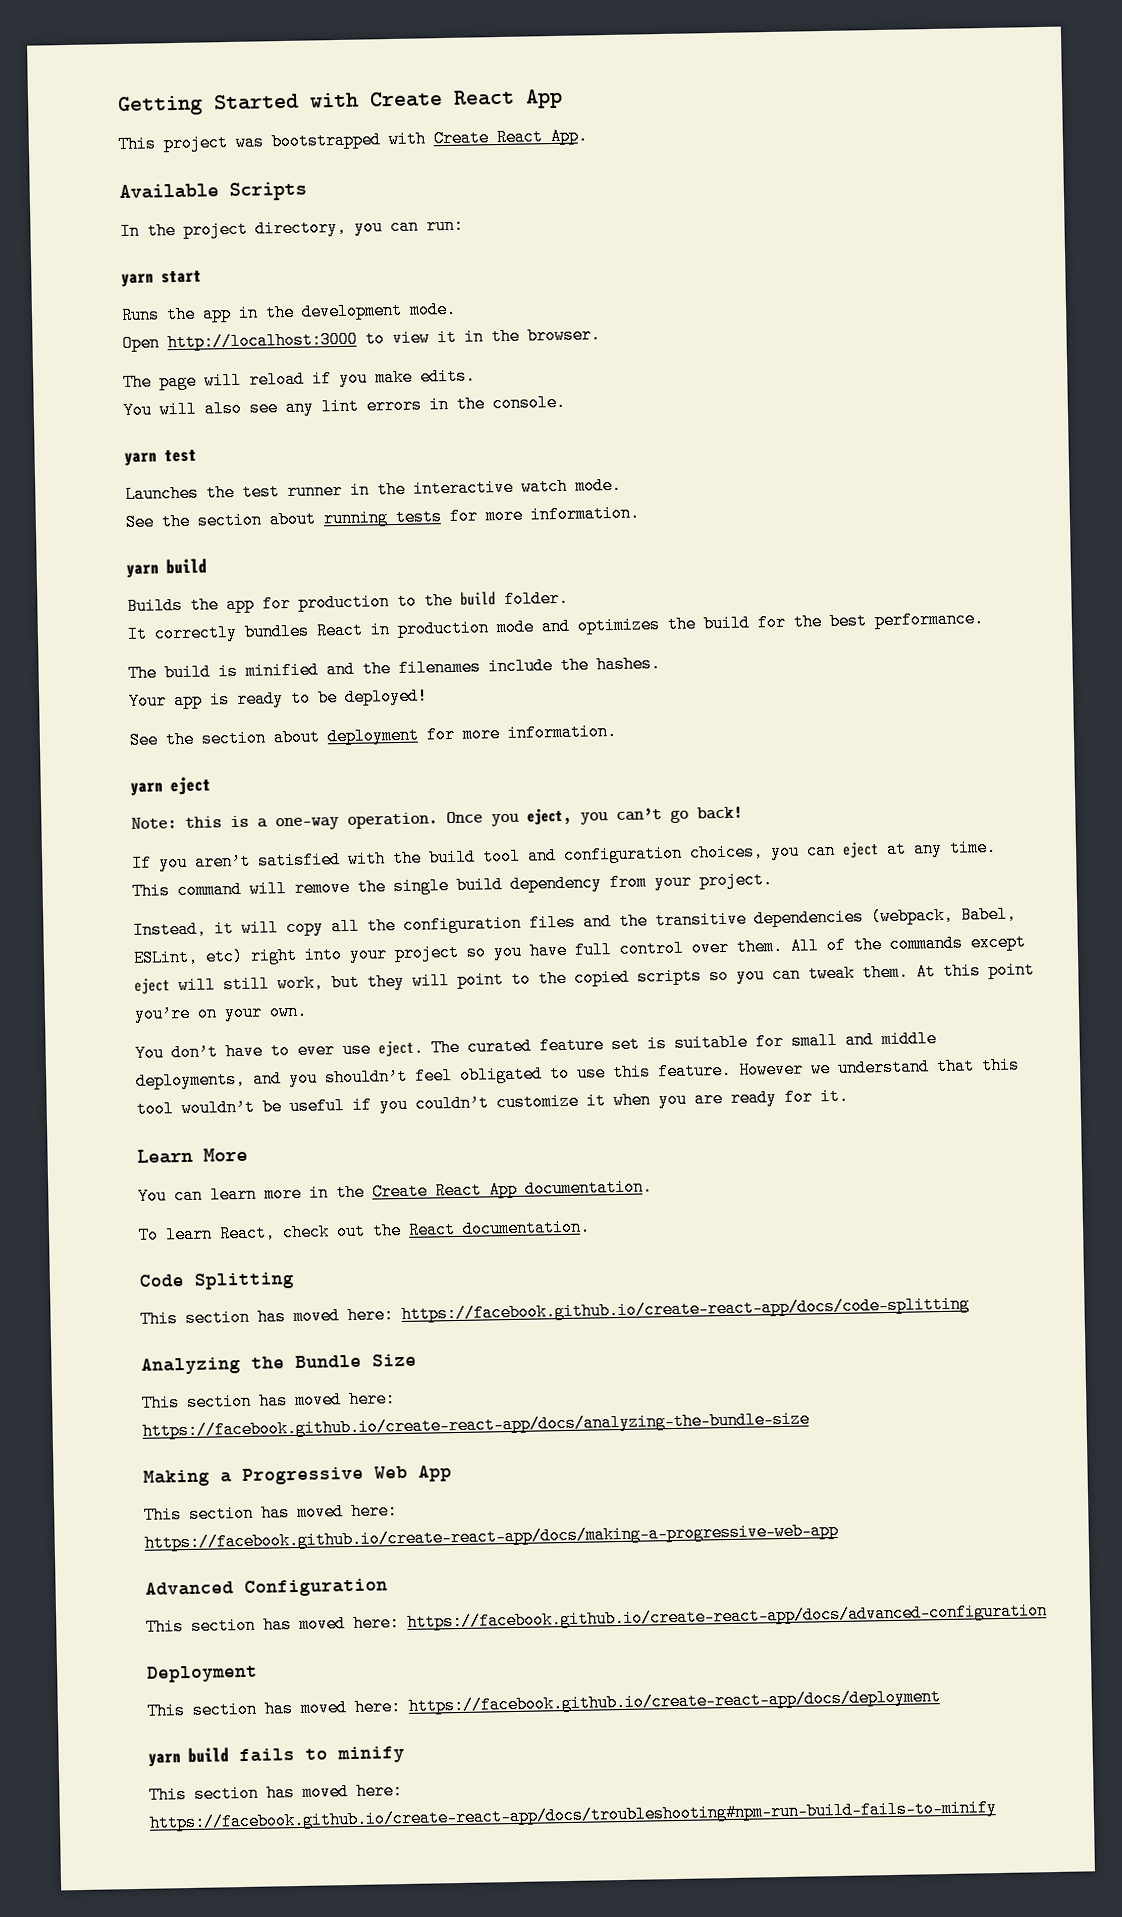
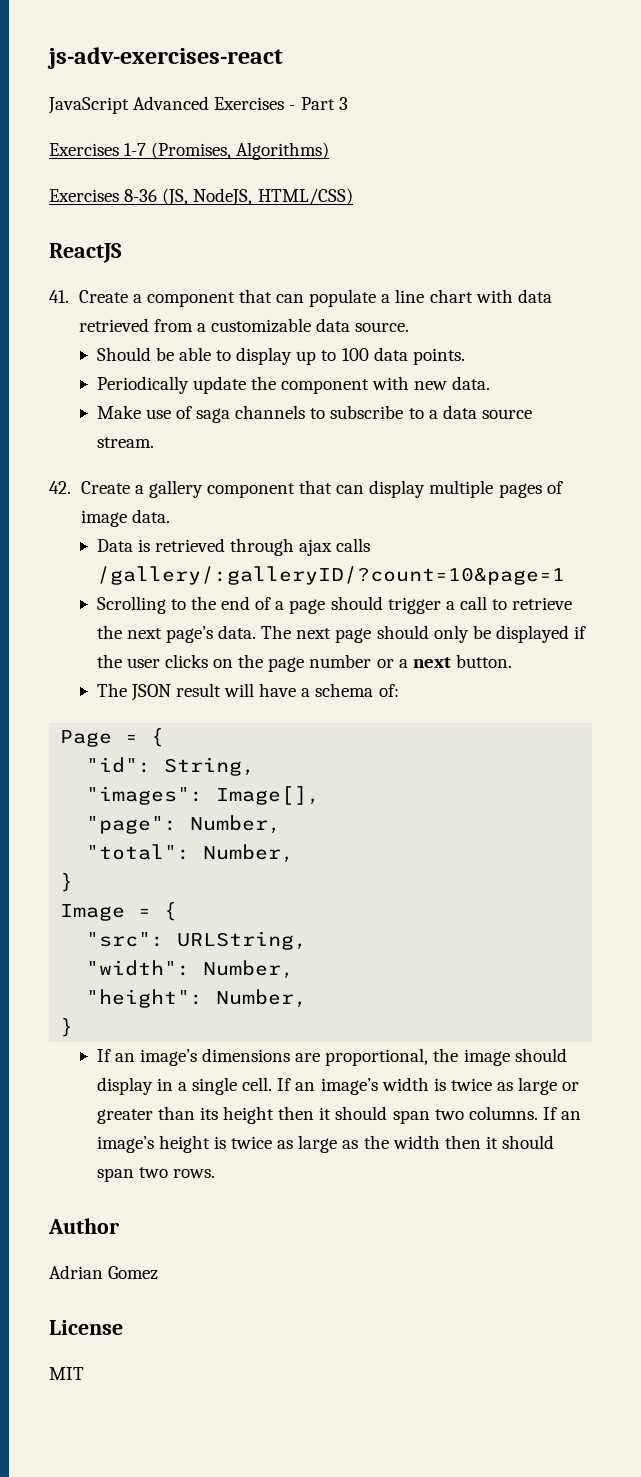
[117,88,563,117] [118,127,588,154] [119,181,307,201] [120,216,464,241] [121,270,202,288] [121,300,457,325] [122,326,601,353] [123,367,476,391] [123,393,566,419] [124,449,197,466] [125,476,622,503] [125,504,640,531] [126,558,207,578] [127,589,569,615] [127,610,984,643] [128,655,661,682] [129,687,428,710] [129,722,617,749] [130,776,211,796] [131,806,743,831] [132,838,997,872] [132,871,773,900] [133,905,1017,939] [133,933,1026,967] [134,961,1035,995] [134,1002,308,1023] [135,1030,937,1062] [136,1056,1020,1090] [136,1087,849,1118] [137,1147,248,1164] [138,1178,653,1205] [138,1218,591,1244] [139,1271,295,1290] [140,1295,970,1328] [141,1353,417,1375] [142,1390,396,1412] [142,1410,810,1440] [143,1465,452,1487] [144,1502,398,1524] [144,1521,839,1552] [145,1578,388,1597] [146,1602,1048,1636] [147,1664,258,1683] [147,1688,941,1720] [148,1746,405,1767] [149,1782,403,1804] [149,1799,997,1832] Getting Started with Create React App // This project was bootstrapped with Create React App. // Available Scripts // In the project directory, you can run: // yarn start // Runs the app in the development mode. // Open http://localhost:3000 to view it in the browser. // The page will reload if you make edits. // You will also see any lint errors in the console. // yarn test // Launches the test runner in the interactive watch mode. // See the section about running tests for more information. // yarn build // Builds the app for production to the build folder. // It correctly bundles React in production mode and optimizes the build for the best performance. // The build is minified and the filenames include the hashes. // Your app is ready to be deployed! // See the section about deployment for more information. // yarn eject // Note: this is a one-way operation. Once you eject, you can’t go back! // If you aren’t satisfied with the build tool and configuration choices, you can eject at any time. This command will remove the single build dependency from your project. // Instead, it will copy all the configuration files and the transitive dependencies (webpack, Babel, ESLint, etc) right into your project so you have full control over them. All of the commands except eject will still work, but they will point to the copied scripts so you can tweak them. At this point you’re on your own. // You don’t have to ever use eject. The curated feature set is suitable for small and middle deployments, and you shouldn’t feel obligated to use this feature. However we understand that this tool wouldn’t be useful if you couldn’t customize it when you are ready for it. // Learn More // You can learn more in the Create React App documentation. // To learn React, check out the React documentation. // Code Splitting // This section has moved here: https://facebook.github.io/create-react-app/docs/code-splitting // Analyzing the Bundle Size // This section has moved here: https://facebook.github.io/create-react-app/docs/analyzing-the-bundle-size // Making a Progressive Web App // This section has moved here: https://facebook.github.io/create-react-app/docs/making-a-progressive-web-app // Advanced Configuration // This section has moved here: https://facebook.github.io/create-react-app/docs/advanced-configuration // Deployment // This section has moved here: https://facebook.github.io/create-react-app/docs/deployment // yarn build fails to minify // This section has moved here: https://facebook.github.io/create-react-app/docs/troubleshooting#npm-run-build-fails-to-minify -> [47,47,283,69] [48,96,348,114] [49,142,330,160] [49,188,353,206] [49,243,122,263] [49,289,552,307] [78,318,410,333] [96,347,465,365] [96,376,491,394] [96,405,532,423] [96,437,154,448] [49,480,563,498] [80,509,170,527] [96,538,371,556] [96,566,565,585] [96,596,573,614] [96,625,587,643] [96,654,512,672] [96,683,399,701] [60,728,165,747] [86,757,256,776] [86,786,321,805] [86,815,282,834] [86,844,295,863] [60,873,74,892] [60,902,178,921] [86,931,308,950] [86,960,295,979] [86,989,308,1008] [60,1018,74,1037] [96,1048,567,1066] [96,1077,580,1095] [96,1106,582,1124] [96,1135,555,1153] [96,1167,215,1182] [48,1218,119,1234] [49,1265,159,1280] [49,1320,123,1335] [49,1367,84,1380] js-adv-exercises-react // JavaScript Advanced Exercises - Part 3 // Exercises 1-7 (Promises, Algorithms) // Exercises 8-36 (JS, NodeJS, HTML/CSS) // ReactJS // 41. Create a component that can populate a line chart with data retrieved from a customizable data source. // Should be able to display up to 100 data points. // Periodically update the component with new data. // Make use of saga channels to subscribe to a data source stream. // 42. Create a gallery component that can display multiple pages of image data. // Data is retrieved through ajax calls /gallery/:galleryID/?count=10&page=1 // Scrolling to the end of a page should trigger a call to retrieve the next page’s data. The next page should only be displayed if the user clicks on the page number or a next button. // The JSON result will have a schema of: // Page = { // "id": String, // "images": Image[], // "page": Number, // "total": Number, // } // Image = { // "src": URLString, // "width": Number, // "height": Number, // } // If an image’s dimensions are proportional, the image should display in a single cell. If an image’s width is twice as large or greater than its height then it should span two columns. If an image’s height is twice as large as the width then it should span two rows. // Author // Adrian Gomez // License // MIT

